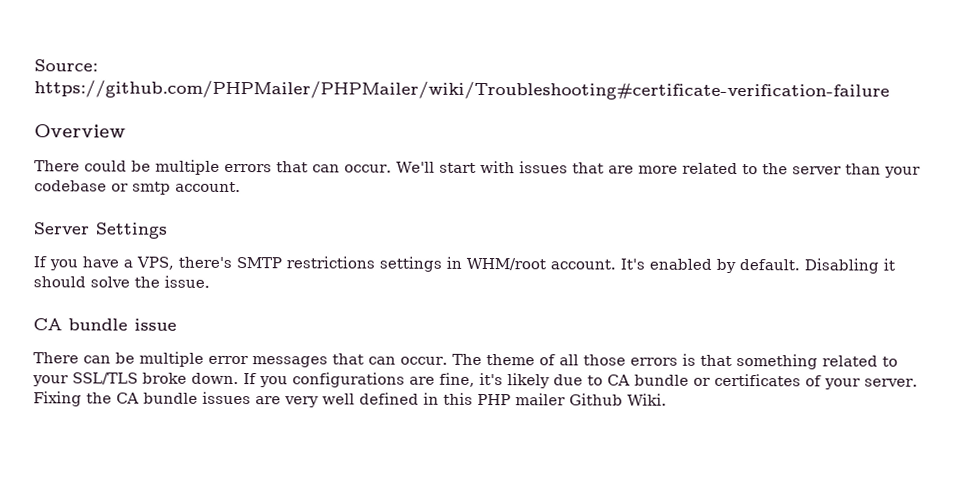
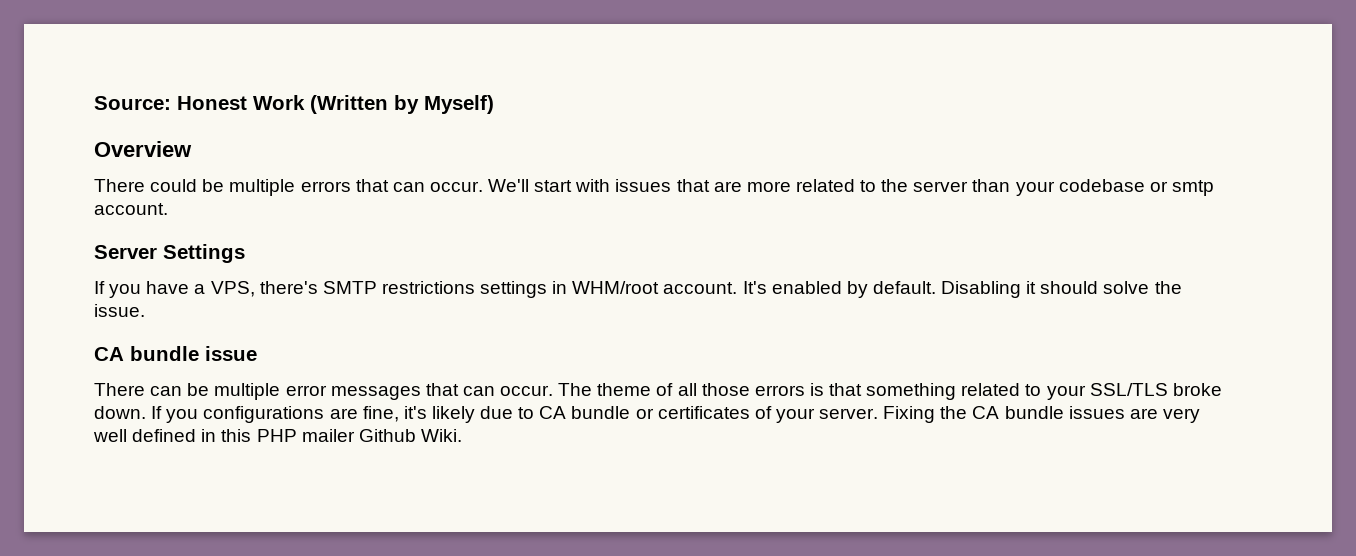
[34,80,890,101] https://github.com/PHPMailer/PHPMailer/wiki/Troubleshooting#certificate-verification-failure -> [177,95,494,114] Honest Work (Written by Myself)

